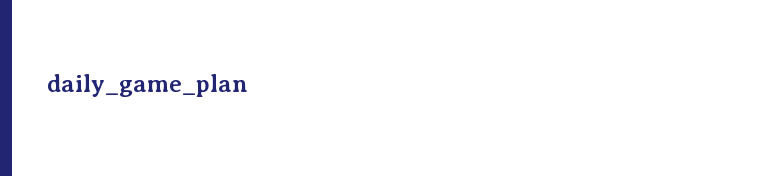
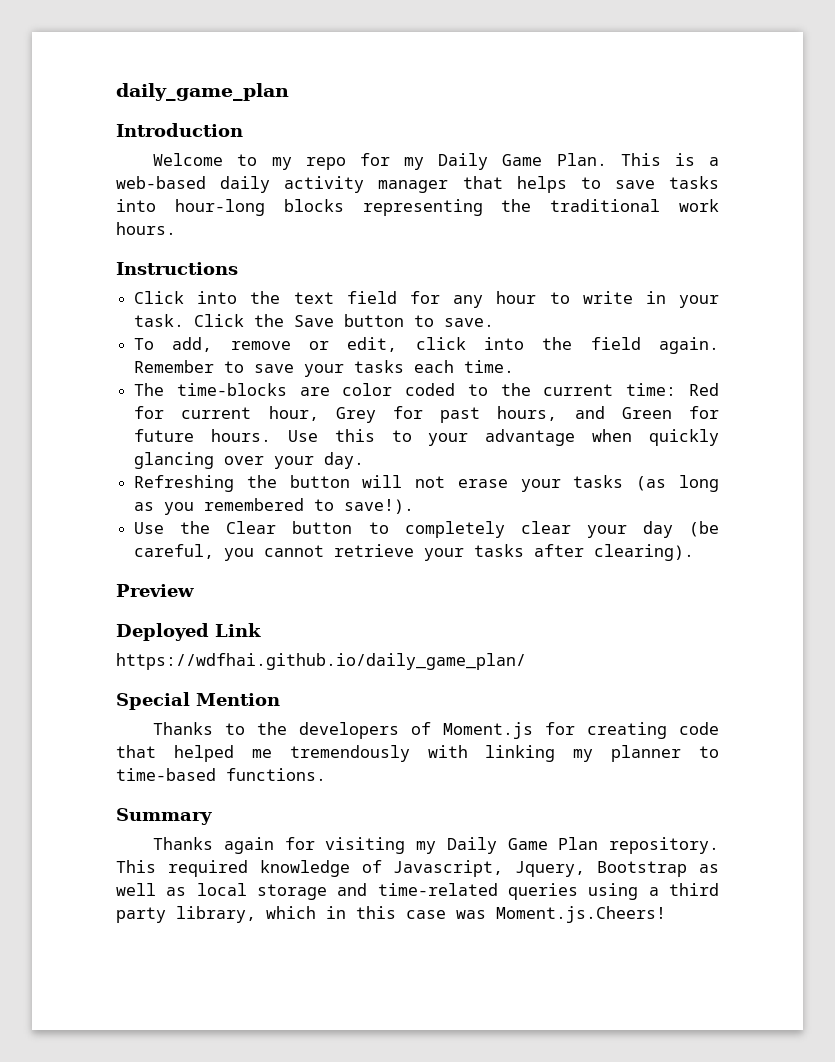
(248, 85) none -> [116,123,243,137] [153,153,719,170] [116,176,719,193] [116,199,719,216] [116,222,176,235] [116,262,238,275] [134,291,719,308] [134,314,495,327] [134,337,719,354] [134,360,515,377] [134,383,720,396] [134,406,719,423] [134,429,719,446] [134,452,365,469] [134,475,719,492] [134,498,415,515] [134,521,719,538] [134,544,695,561] [116,584,194,597] [116,623,261,641] [116,653,526,670] [116,692,280,710] [153,722,720,739] [116,745,719,762] [116,768,326,781] [116,808,212,825] [153,837,720,854] [116,860,719,877] [116,883,719,900] [116,906,666,923] // Introduction // Welcome to my repo for my Daily Game Plan. This is a web-based daily activity manager that helps to save tasks into hour-long blocks representing the traditional work hours. // Instructions // Click into the text field for any hour to write in your task. Click the Save button to save. // To add, remove or edit, click into the field again. Remember to save your tasks each time. // The time-blocks are color coded to the current time: Red for current hour, Grey for past hours, and Green for future hours. Use this to your advantage when quickly glancing over your day. // Refreshing the button will not erase your tasks (as long as you remembered to save!). // Use the Clear button to completely clear your day (be careful, you cannot retrieve your tasks after clearing). // Preview // Deployed Link // https://wdfhai.github.io/daily_game_plan/ // Special Mention // Thanks to the developers of Moment.js for creating code that helped me tremendously with linking my planner to time-based functions. // Summary // Thanks again for visiting my Daily Game Plan repository. This required knowledge of Javascript, Jquery, Bootstrap as well as local storage and time-related queries using a third party library, which in this case was Moment.js.Cheers!

